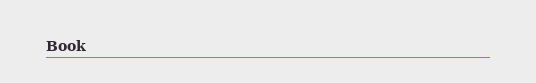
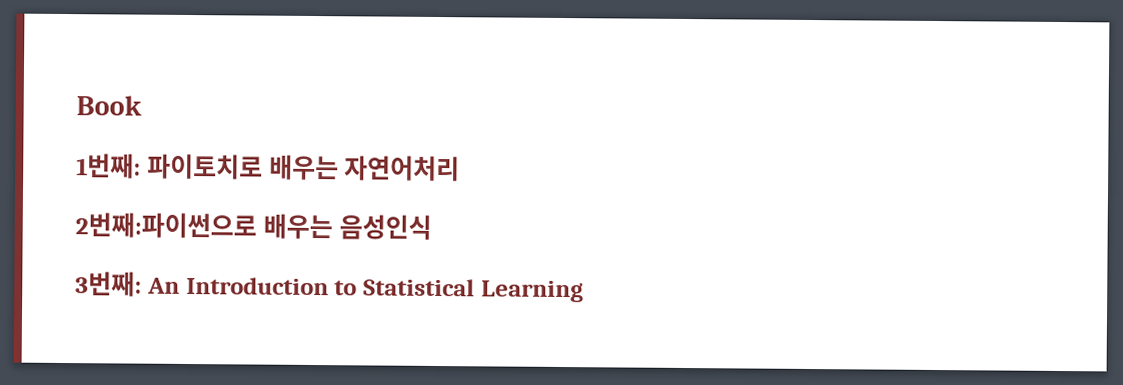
(86, 45) none -> [76,153,461,182] [75,212,432,240] [75,271,584,303] // 1번째: 파이토치로 배우는 자연어처리 // 2번째:파이썬으로 배우는 음성인식 // 3번째: An Introduction to Statistical Learning

